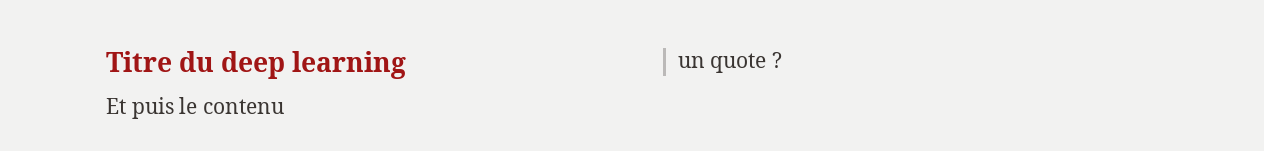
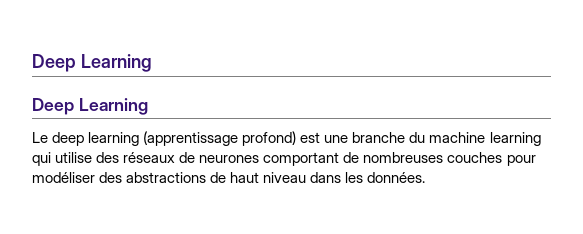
[106,51,407,79] [106,97,285,119] [677,52,783,73] Titre du deep learning // Et puis le contenu // un quote ? -> [32,54,152,72] [32,98,148,115] [32,131,541,146] [32,152,536,166] [32,172,426,183] Deep Learning // Deep Learning // Le deep learning (apprentissage profond) est une branche du machine learning qui utilise des réseaux de neurones comportant de nombreuses couches pour modéliser des abstractions de haut niveau dans les données.

